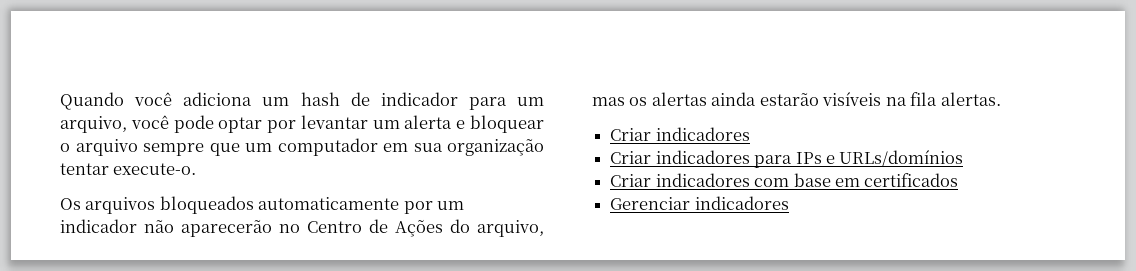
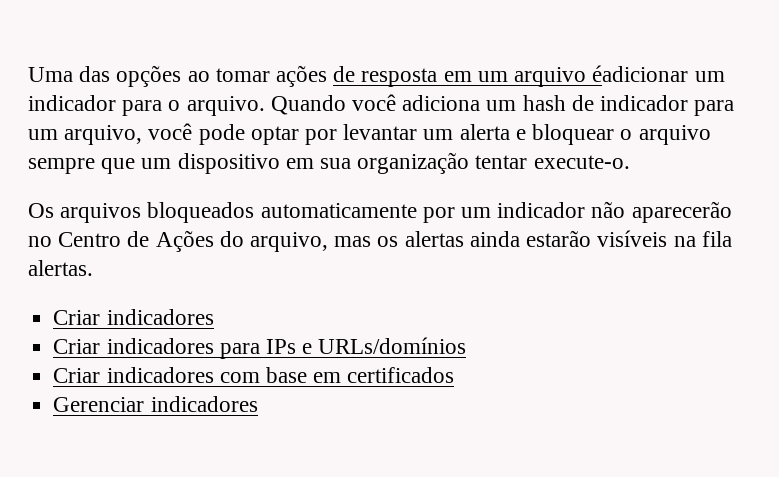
(60, 101) none -> [28,65,725,87] [28,95,265,116] Uma das opções ao tomar ações de resposta em um arquivo éadicionar um indicador para o arquivo.
[277,138,378,156] computador -> [177,153,280,174] dispositivo

